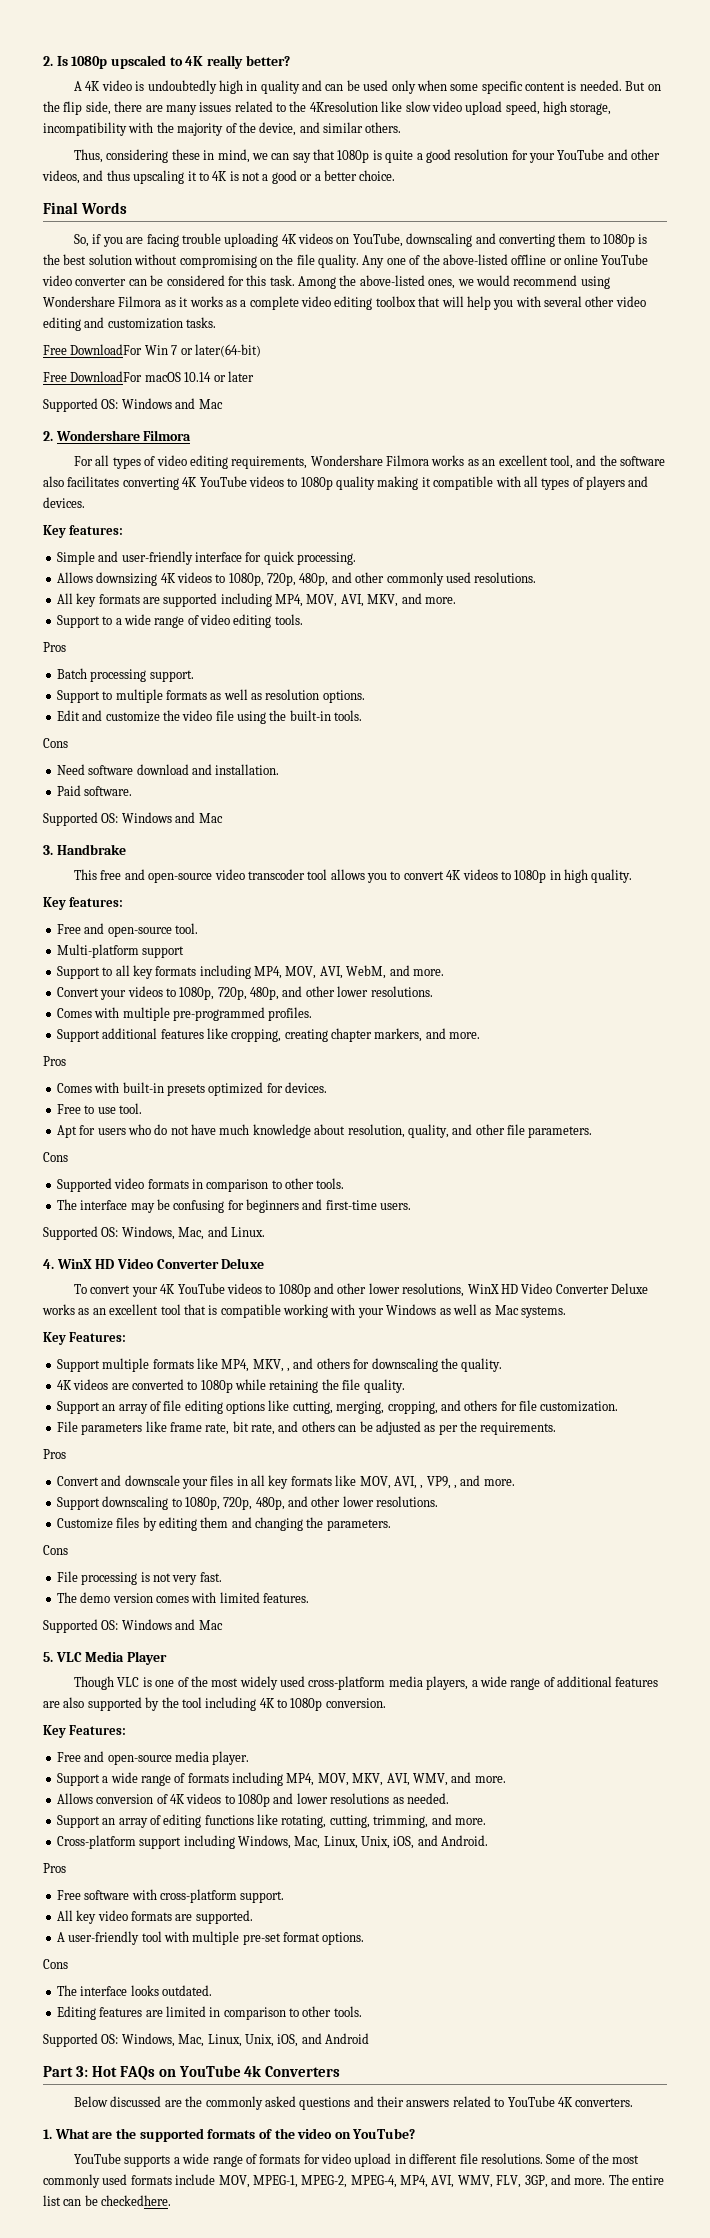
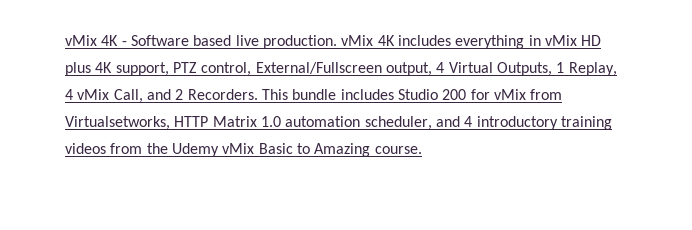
[43,55,290,69] [74,80,661,94] [43,101,612,115] [43,122,402,136] [74,149,661,163] [42,170,396,184] [43,202,127,214] [74,233,648,247] [43,254,649,268] [42,275,610,289] [43,296,646,310] [43,317,217,331] [43,344,261,357] [43,371,254,382] [43,398,223,412] [43,430,192,441] [74,455,666,469] [43,476,649,490] [43,497,85,508] [43,525,124,538] [56,551,356,565] [56,572,537,586] [56,593,456,607] [56,614,303,628] [43,642,66,652] [56,668,194,682] [56,689,365,703] [56,710,363,724] [43,738,68,748] [56,764,280,775] [56,785,133,796] [43,812,223,826] [43,844,126,855] [74,869,633,883] [43,897,124,910] [56,923,198,937] [56,944,185,958] [56,965,444,979] [56,986,433,1000] [56,1007,313,1021] [56,1028,481,1042] [43,1056,66,1066] [56,1082,327,1096] [56,1103,142,1114] [56,1124,593,1138] [43,1152,68,1162] [56,1178,345,1192] [56,1199,412,1213] [43,1226,265,1240] [43,1258,265,1269] [74,1283,649,1297] [42,1304,566,1318] [43,1332,127,1345] [56,1358,503,1372] [56,1379,405,1393] [56,1400,619,1414] [56,1421,557,1435] [43,1449,66,1459] [56,1475,515,1489] [56,1496,439,1510] [56,1517,391,1531] [43,1545,68,1555] [56,1571,222,1585] [56,1592,309,1603] [43,1619,223,1633] [43,1651,167,1665] [74,1676,659,1690] [43,1697,386,1711] [43,1725,127,1738] [56,1751,250,1765] [56,1772,506,1786] [56,1793,449,1807] [56,1814,486,1828] [56,1835,489,1849] [43,1863,66,1873] [56,1889,285,1903] [56,1910,253,1924] [56,1931,365,1945] [43,1959,68,1969] [56,1985,212,1996] [56,2006,362,2020] [43,2033,369,2047] [43,2065,341,2080] [74,2096,634,2110] [43,2128,416,2142] [74,2153,640,2167] [43,2174,664,2188] [43,2195,172,2206] 2. Is 1080p upscaled to 4K really better? // A 4K video is undoubtedly high in quality and can be used only when some specific content is needed. But on the flip side, there are many issues related to the 4Kresolution like slow video upload speed, high storage, incompatibility with the majority of the device, and similar others. // Thus, considering these in mind, we can say that 1080p is quite a good resolution for your YouTube and other videos, and thus upscaling it to 4K is not a good or a better choice. // Final Words // So, if you are facing trouble uploading 4K videos on YouTube, downscaling and converting them to 1080p is the best solution without compromising on the file quality. Any one of the above-listed offline or online YouTube video converter can be considered for this task. Among the above-listed ones, we would recommend using Wondershare Filmora as it works as a complete video editing toolbox that will help you with several other video editing and customization tasks. // Free DownloadFor Win 7 or later(64-bit) // Free DownloadFor macOS 10.14 or later // Supported OS: Windows and Mac // 2. Wondershare Filmora // For all types of video editing requirements, Wondershare Filmora works as an excellent tool, and the software also facilitates converting 4K YouTube videos to 1080p quality making it compatible with all types of players and devices. // Key features: // Simple and user-friendly interface for quick processing. // Allows downsizing 4K videos to 1080p, 720p, 480p, and other commonly used resolutions. // All key formats are supported including MP4, MOV, AVI, MKV, and more. // Support to a wide range of video editing tools. // Pros // Batch processing support. // Support to multiple formats as well as resolution options. // Edit and customize the video file using the built-in tools. // Cons // Need software download and installation. // Paid software. // Supported OS: Windows and Mac // 3. Handbrake // This free and open-source video transcoder tool allows you to convert 4K videos to 1080p in high quality. // Key features: // Free and open-source tool. // Multi-platform support // Support to all key formats including MP4, MOV, AVI, WebM, and more. // Convert your videos to 1080p, 720p, 480p, and other lower resolutions. // Comes with multiple pre-programmed profiles. // Support additional features like cropping, creating chapter markers, and more. // Pros // Comes with built-in presets optimized for devices. // Free to use tool. // Apt for users who do not have much knowledge about resolution, quality, and other file parameters. // Cons // Supported video formats in comparison to other tools. // The interface may be confusing for beginners and first-time users. // Supported OS: Windows, Mac, and Linux. // 4. WinX HD Video Converter Deluxe // To convert your 4K YouTube videos to 1080p and other lower resolutions, WinX HD Video Converter Deluxe works as an excellent tool that is compatible working with your Windows as well as Mac systems. // Key Features: // Support multiple formats like MP4, MKV, , and others for downscaling the quality. // 4K videos are converted to 1080p while retaining the file quality. // Support an array of file editing options like cutting, merging, cropping, and others for file customization. // File parameters like frame rate, bit rate, and others can be adjusted as per the requirements. // Pros // Convert and downscale your files in all key formats like MOV, AVI, , VP9, , and more. // Support downscaling to 1080p, 720p, 480p, and other lower resolutions. // Customize files by editing them and changing the parameters. // Cons // File processing is not very fast. // The demo version comes with limited features. // Supported OS: Windows and Mac // 5. VLC Media Player // Though VLC is one of the most widely used cross-platform media players, a wide range of additional features are also supported by the tool including 4K to 1080p conversion. // Key Features: // Free and open-source media player. // Support a wide range of formats including MP4, MOV, MKV, AVI, WMV, and more. // Allows conversion of 4K videos to 1080p and lower resolutions as needed. // Support an array of editing functions like rotating, cutting, trimming, and more. // Cross-platform support including Windows, Mac, Linux, Unix, iOS, and Android. // Pros // Free software with cross-platform support. // All key video formats are supported. // A user-friendly tool with multiple pre-set format options. // Cons // The interface looks outdated. // Editing features are limited in comparison to other tools. // Supported OS: Windows, Mac, Linux, Unix, iOS, and Android // Part 3: Hot FAQs on YouTube 4k Converters // Below discussed are the commonly asked questions and their answers related to YouTube 4K converters. // 1. What are the supported formats of the video on YouTube? // YouTube supports a wide range of formats for video upload in different file resolutions. Some of the most commonly used formats include MOV, MPEG-1, MPEG-2, MPEG-4, MP4, AVI, WMV, FLV, 3GP, and more. The entire list can be checkedhere. -> [65,35,602,49] [65,62,617,76] [65,89,563,103] [65,116,612,130] [65,143,422,157] vMix 4K - Software based live production. vMix 4K includes everything in vMix HD plus 4K support, PTZ control, External/Fullscreen output, 4 Virtual Outputs, 1 Replay, 4 vMix Call, and 2 Recorders. This bundle includes Studio 200 for vMix from Virtualsetworks, HTTP Matrix 1.0 automation scheduler, and 4 introductory training videos from the Udemy vMix Basic to Amazing course.

